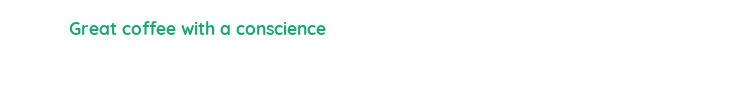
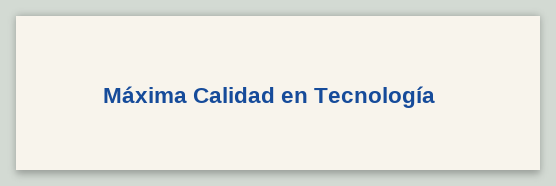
[69,21,326,35] Great coffee with a conscience -> [103,86,436,108] Máxima Calidad en Tecnología

